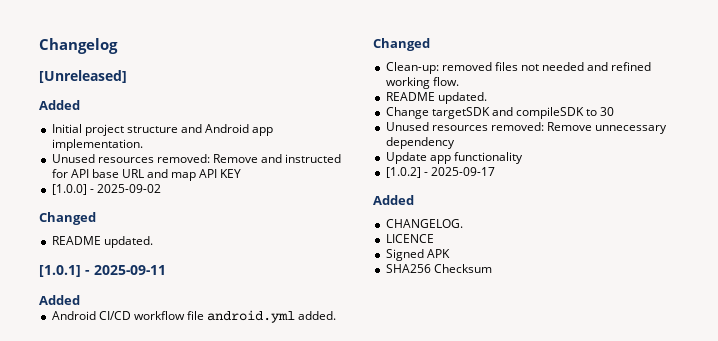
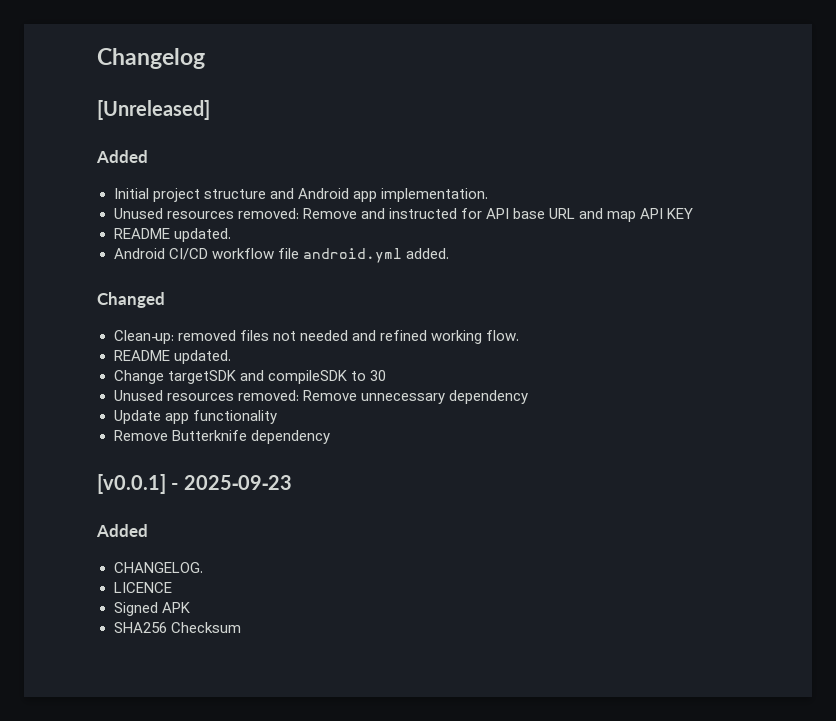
[51,184,161,195] [39,212,96,225] [51,236,153,248] [39,265,166,277] [39,295,80,305] [1.0.0] - 2025‑09‑02 // Changed // README updated. // [1.0.1] - 2025‑09‑11 // Added -> [113,228,231,242] README updated.
[385,167,495,178] [1.0.2] - 2025‑09‑17 -> [113,430,330,444] [97,474,292,494] Remove Butterknife dependency // [v0.0.1] - 2025‑09‑23

